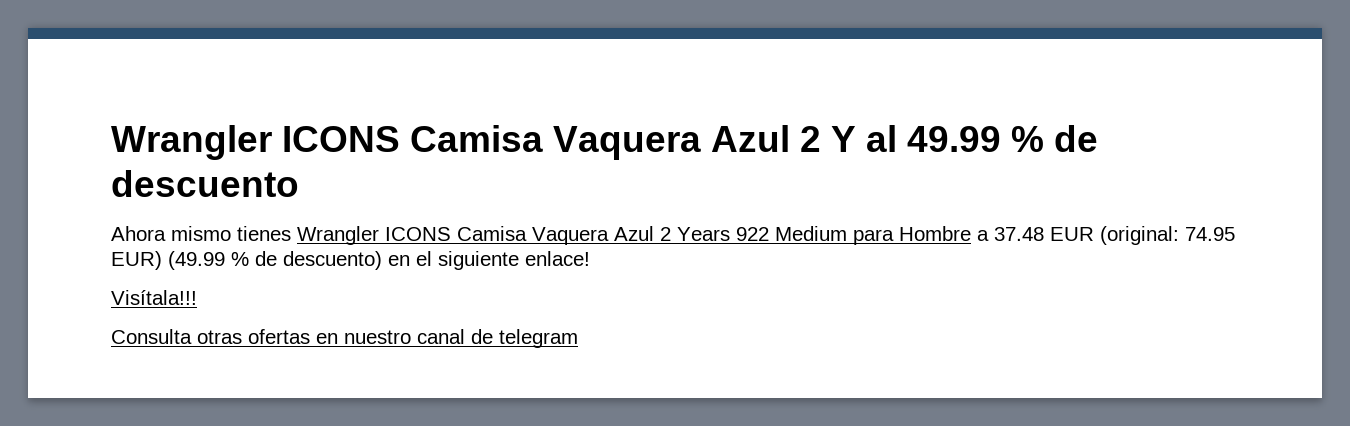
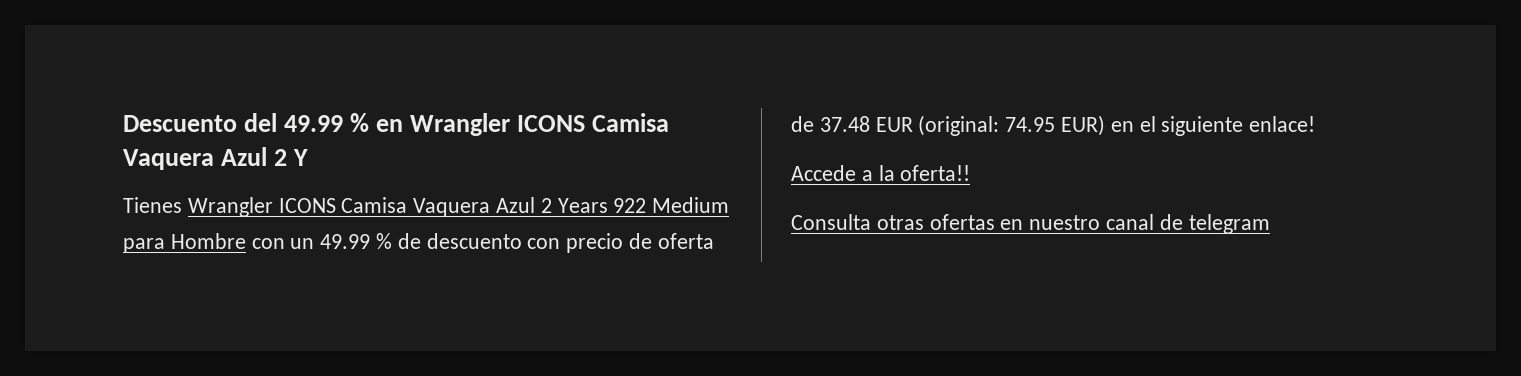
(111, 142) none -> [123,113,404,132] Descuento del 49.99 % en
[866,125,1098,152] [111,170,299,197] [111,226,291,241] al 49.99 % de descuento // Ahora mismo tienes -> [123,197,182,213] // Tienes
[977,230,989,241] a -> [251,233,714,253] [791,116,814,132] con un 49.99 % de descuento con precio de oferta de
[168,251,382,270] (49.99 % de descuento) -> (1106, 125) none
[111,290,197,305] Visítala!!! -> [791,165,971,181] Accede a la oferta!!

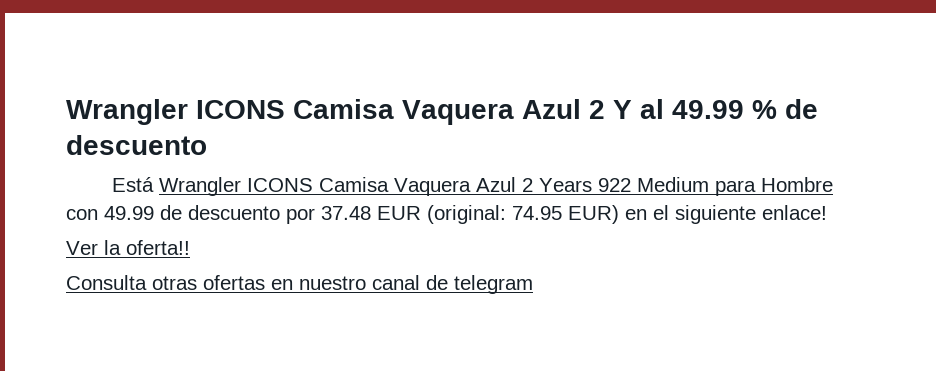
[123,113,404,132] Descuento del 49.99 % en -> (66, 112) none
[123,197,182,213] // Tienes -> [640,99,818,119] [66,135,207,155] [112,177,155,192] al 49.99 % de descuento // Está
[290,233,714,253] [791,116,814,132] un 49.99 % de descuento con precio de oferta de -> [104,205,315,224] 49.99 de descuento por
[791,165,873,181] Accede a -> [66,241,98,255] Ver

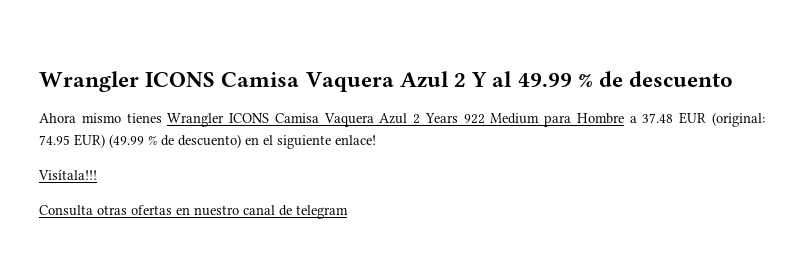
[112,177,155,192] Está -> [39,113,162,123] Ahora mismo tienes
[66,205,315,224] con 49.99 de descuento por -> [629,116,637,123] a
(619, 214) none -> [109,134,241,148] (49.99 % de descuento)
[66,240,190,255] Ver la oferta!! -> [38,169,97,180] Visítala!!!

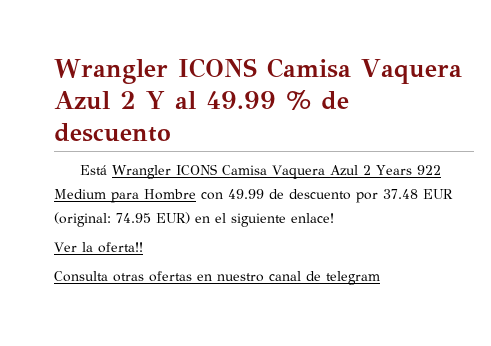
[39,113,162,123] Ahora mismo tienes -> [80,165,108,175] Está
[629,116,637,123] a -> [201,189,378,203] con 49.99 de descuento por
[109,134,241,148] (49.99 % de descuento) -> (190, 218) none
[38,169,97,180] Visítala!!! -> [54,242,143,253] Ver la oferta!!

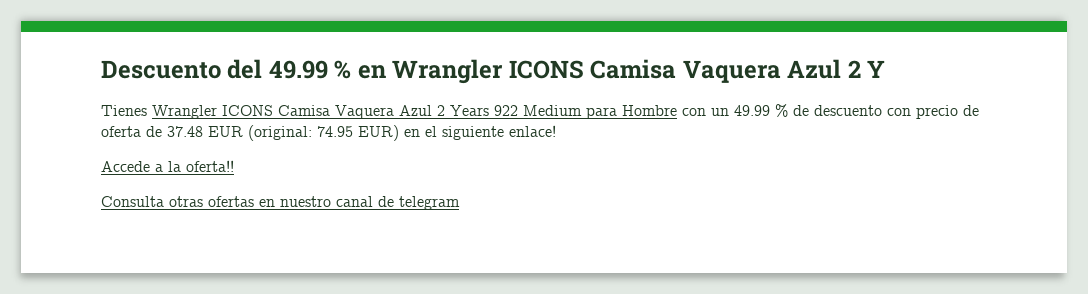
(54, 71) none -> [101,59,386,79] Descuento del 49.99 % en
[175,90,349,110] [54,123,171,142] [80,165,108,175] al 49.99 % de descuento // Está -> [101,105,147,116] // Tienes
[228,189,378,203] 49.99 de descuento por -> [711,104,979,119] [101,126,162,137] un 49.99 % de descuento con precio de oferta de
[54,242,77,252] Ver -> [101,161,163,172] Accede a

